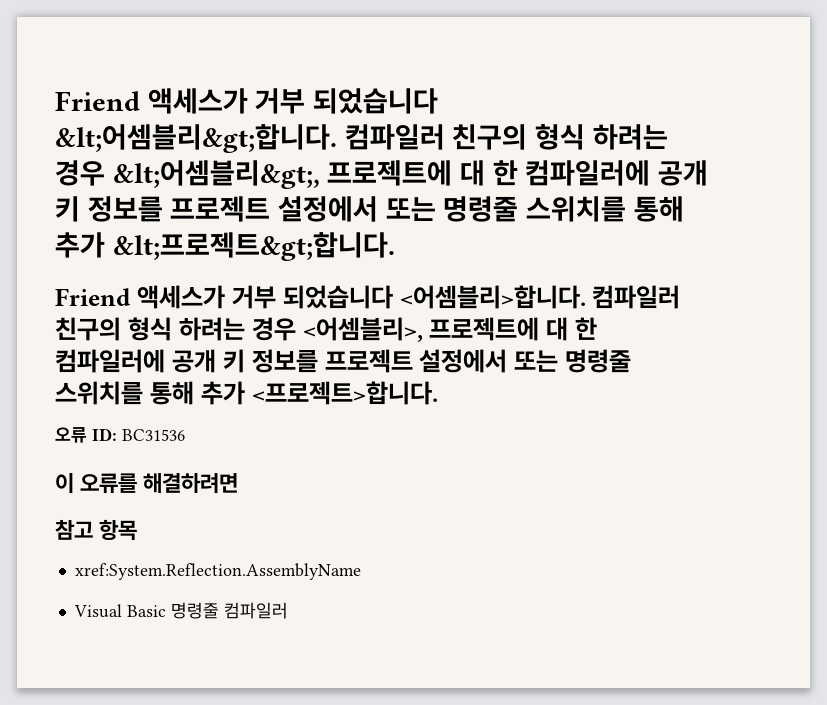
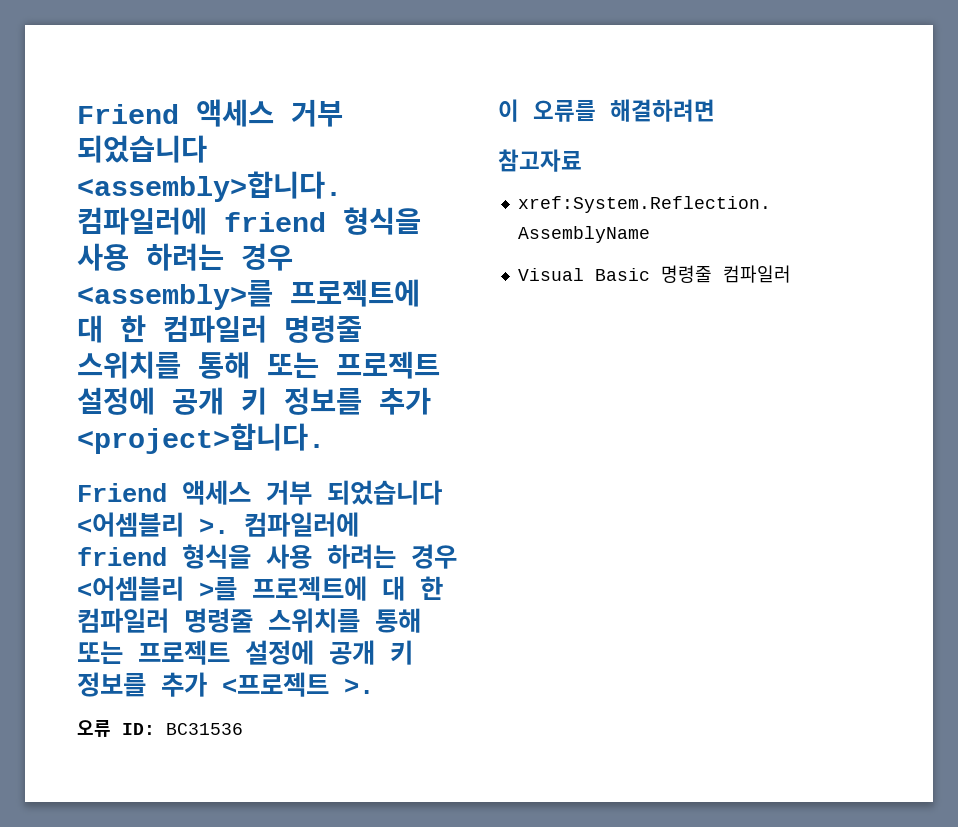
[55,88,439,114] [55,124,668,153] [55,160,709,189] [55,196,684,222] [55,232,395,261] [55,285,681,309] [55,317,598,342] [55,349,632,373] [55,381,438,405] Friend 액세스가 거부 되었습니다 &lt;어셈블리&gt;합니다. 컴파일러 친구의 형식 하려는 경우 &lt;어셈블리&gt;, 프로젝트에 대 한 컴파일러에 공개 키 정보를 프로젝트 설정에서 또는 명령줄 스위치를 통해 추가 &lt;프로젝트&gt;합니다. // Friend 액세스가 거부 되었습니다 <어셈블리>합니다. 컴파일러 친구의 형식 하려는 경우 <어셈블리>, 프로젝트에 대 한 컴파일러에 공개 키 정보를 프로젝트 설정에서 또는 명령줄 스위치를 통해 추가 <프로젝트>합니다. -> [77,99,343,127] [77,135,207,163] [77,171,342,202] [77,207,421,235] [77,243,293,271] [77,279,420,310] [77,315,362,343] [77,351,440,379] [77,387,431,415] [77,423,325,454] [77,480,442,505] [77,512,359,537] [77,544,457,569] [77,576,443,601] [77,608,421,633] [77,640,413,665] [77,672,374,697] Friend 액세스 거부 되었습니다 <assembly>합니다. 컴파일러에 friend 형식을 사용 하려는 경우 <assembly>를 프로젝트에 대 한 컴파일러 명령줄 스위치를 통해 또는 프로젝트 설정에 공개 키 정보를 추가 <project>합니다. // Friend 액세스 거부 되었습니다 <어셈블리 >. 컴파일러에 friend 형식을 사용 하려는 경우 <어셈블리 >를 프로젝트에 대 한 컴파일러 명령줄 스위치를 통해 또는 프로젝트 설정에 공개 키 정보를 추가 <프로젝트 >.
[55,519,138,541] 참고 항목 -> [498,149,582,172] 참고자료

